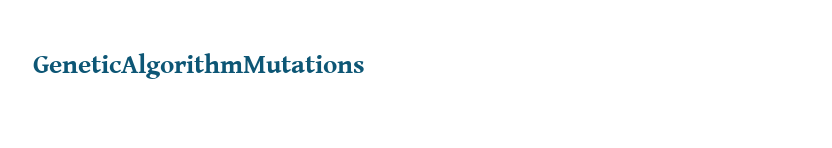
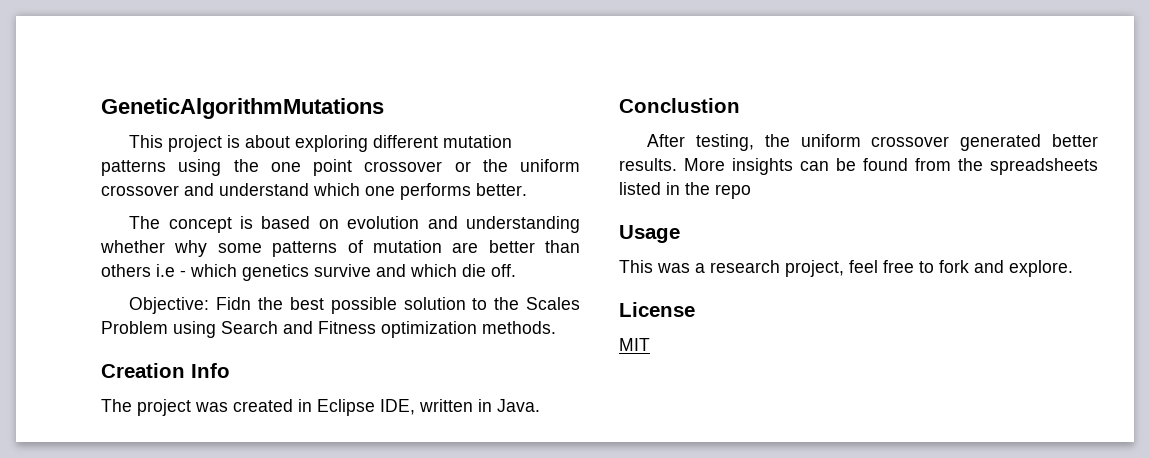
(365, 66) none -> [129,135,513,152] [101,159,580,176] [101,183,527,200] [129,216,580,233] [100,240,580,257] [101,264,516,281] [129,297,580,314] [101,321,556,338] [101,363,230,378] [101,399,540,416] [619,98,740,113] [647,134,1098,151] [619,158,1098,175] [619,182,751,199] [619,225,680,243] [619,260,1073,277] [619,302,695,317] [619,338,650,351] // This project is about exploring different mutation patterns using the one point crossover or the uniform crossover and understand which one performs better. // The concept is based on evolution and understanding whether why some patterns of mutation are better than others i.e - which genetics survive and which die off. // Objective: Fidn the best possible solution to the Scales Problem using Search and Fitness optimization methods. // Creation Info // The project was created in Eclipse IDE, written in Java. // Conclustion // After testing, the uniform crossover generated better results. More insights can be found from the spreadsheets listed in the repo // Usage // This was a research project, feel free to fork and explore. // License // MIT

